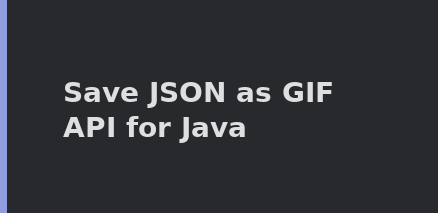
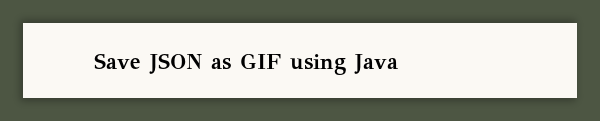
[63,116,171,137] API for -> [290,54,346,75] using

